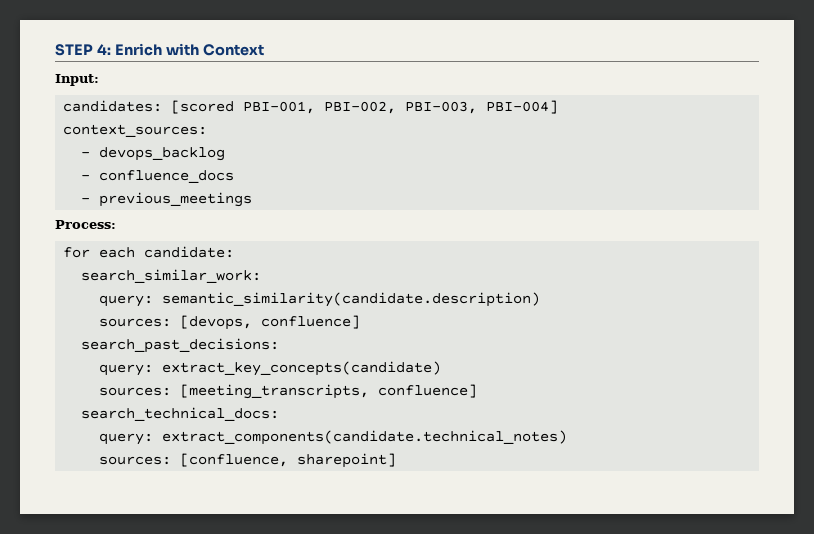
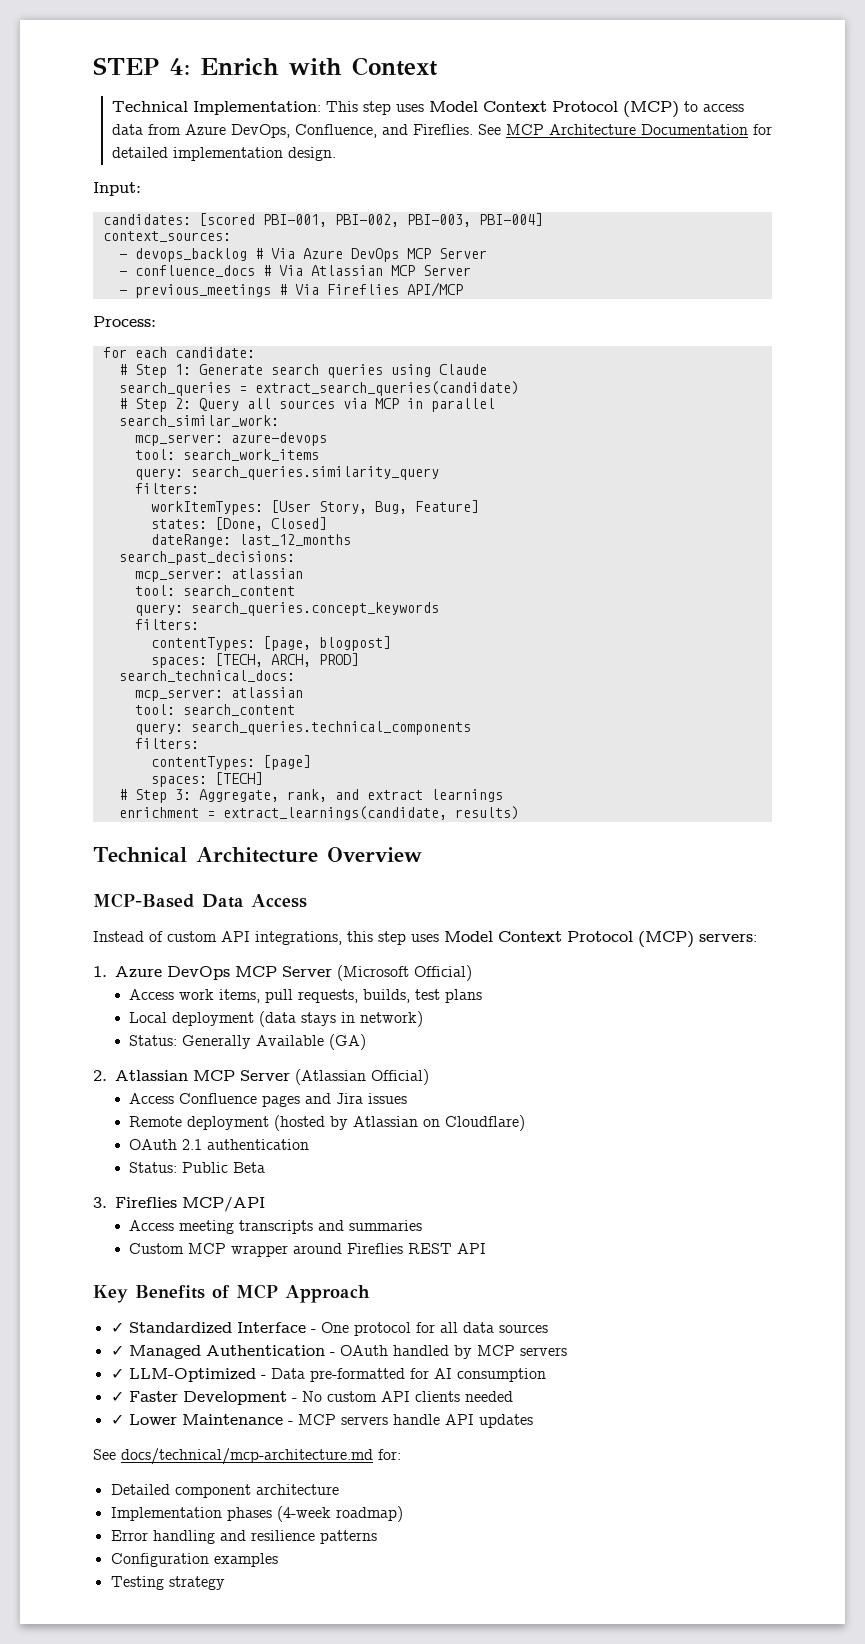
(264, 50) none -> [111,101,744,118] [111,124,772,138] [111,147,336,161] // Technical Implementation: This step uses Model Context Protocol (MCP) to access data from Azure DevOps, Confluence, and Fireflies. See MCP Architecture Documentation for detailed implementation design.
[80,170,234,183] [80,192,252,207] [55,220,116,229] [62,246,234,258] [80,269,261,283] [98,292,540,307] [98,315,360,330] [80,338,279,353] [98,361,441,376] [98,384,477,399] [80,407,279,421] [98,430,567,445] [98,453,396,468] // - confluence_docs // - previous_meetings // Process: // for each candidate: // search_similar_work: // query: semantic_similarity(candidate.description) // sources: [devops, confluence] // search_past_decisions: // query: extract_key_concepts(candidate) // sources: [meeting_transcripts, confluence] // search_technical_docs: // query: extract_components(candidate.technical_notes) // sources: [confluence, sharepoint] -> [254,248,487,262] [118,265,471,277] [118,282,463,298] [93,316,156,327] [102,347,255,358] [118,364,487,378] [118,381,519,396] [118,398,495,412] [118,415,279,427] [134,432,327,446] [134,449,319,461] [134,466,439,480] [134,483,199,494] [150,500,479,515] [150,517,327,531] [150,534,351,547] [118,551,295,565] [134,568,303,582] [134,585,295,597] [134,602,439,616] [134,619,199,630] [150,636,391,651] [150,653,359,668] [118,670,295,682] [134,687,303,701] [134,704,295,716] [134,721,471,735] [134,738,199,749] [150,755,311,770] [150,772,263,787] [118,789,503,803] [118,806,519,820] [93,847,422,863] [93,893,307,908] [93,931,757,948] [93,965,472,981] [129,989,483,1003] [129,1011,424,1027] [129,1034,367,1050] [93,1069,429,1085] [129,1093,408,1107] [129,1115,526,1131] [129,1139,310,1150] [129,1162,266,1173] [93,1196,265,1212] [129,1220,423,1234] [129,1243,487,1257] [93,1284,370,1303] [110,1322,548,1336] [110,1345,567,1359] [110,1368,546,1382] [110,1391,513,1405] [110,1414,533,1428] [93,1448,401,1465] [110,1484,339,1498] [110,1506,403,1522] [110,1530,377,1544] [110,1553,278,1567] [110,1576,225,1590] # Via Azure DevOps MCP Server // - confluence_docs # Via Atlassian MCP Server // - previous_meetings # Via Fireflies API/MCP // Process: // for each candidate: // # Step 1: Generate search queries using Claude // search_queries = extract_search_queries(candidate) // # Step 2: Query all sources via MCP in parallel // search_similar_work: // mcp_server: azure-devops // tool: search_work_items // query: search_queries.similarity_query // filters: // workItemTypes: [User Story, Bug, Feature] // states: [Done, Closed] // dateRange: last_12_months // search_past_decisions: // mcp_server: atlassian // tool: search_content // query: search_queries.concept_keywords // filters: // contentTypes: [page, blogpost] // spaces: [TECH, ARCH, PROD] // search_technical_docs: // mcp_server: atlassian // tool: search_content // query: search_queries.technical_components // filters: // contentTypes: [page] // spaces: [TECH] // # Step 3: Aggregate, rank, and extract learnings // enrichment = extract_learnings(candidate, results) // Technical Architecture Overview // MCP-Based Data Access // Instead of custom API integrations, this step uses Model Context Protocol (MCP) servers: // 1. Azure DevOps MCP Server (Microsoft Official) // Access work items, pull requests, builds, test plans // Local deployment (data stays in network) // Status: Generally Available (GA) // 2. Atlassian MCP Server (Atlassian Official) // Access Confluence pages and Jira issues // Remote deployment (hosted by Atlassian on Cloudflare) // OAuth 2.1 authentication // Status: Public Beta // 3. Fireflies MCP/API // Access meeting transcripts and summaries // Custom MCP wrapper around Fireflies REST API // Key Benefits of MCP Approach // ✓ Standardized Interface - One protocol for all data sources // ✓ Managed Authentication - OAuth handled by MCP servers // ✓ LLM-Optimized - Data pre-formatted for AI consumption // ✓ Faster Development - No custom API clients needed // ✓ Lower Maintenance - MCP servers handle API updates // See docs/technical/mcp-architecture.md for: // Detailed component architecture // Implementation phases (4-week roadmap) // Error handling and resilience patterns // Configuration examples // Testing strategy

